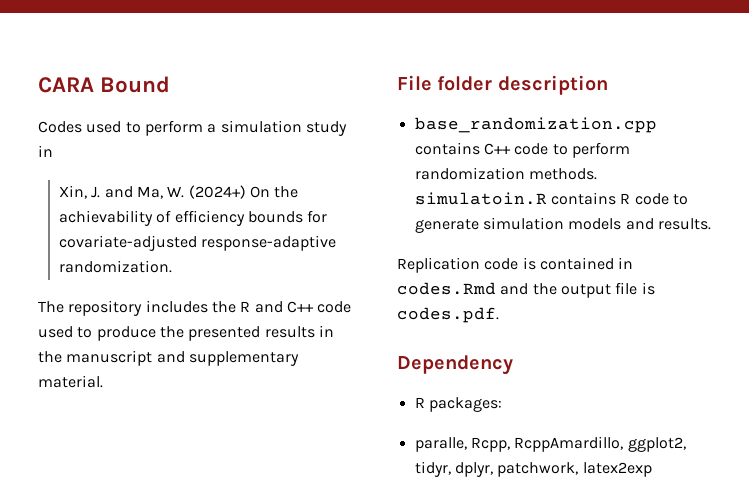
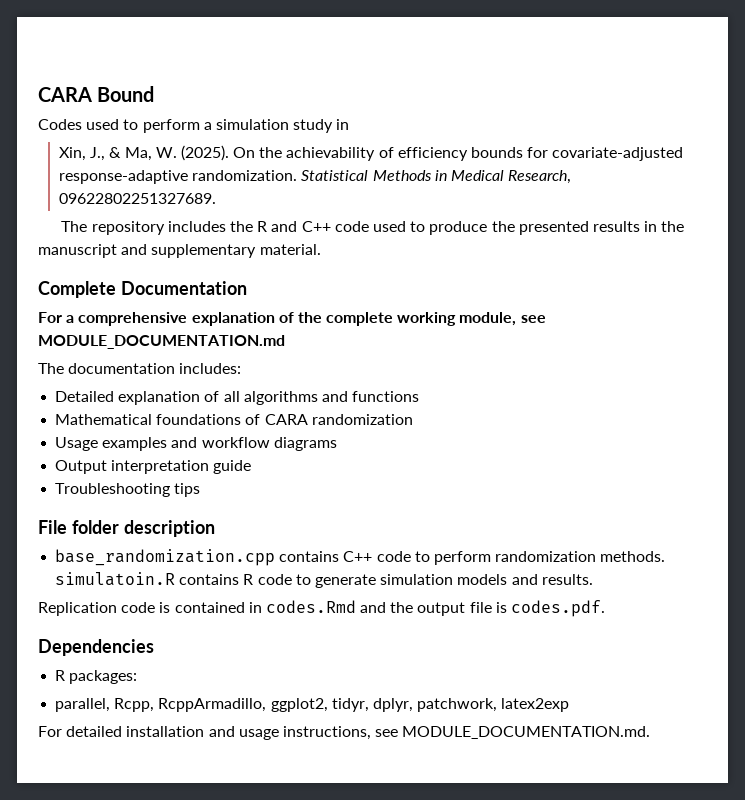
[91,186,133,198] J. and -> [90,147,122,161] J., &
[188,185,246,199] (2024+) -> [180,145,229,161] (2025).
(172, 266) none -> [301,170,572,184] [58,193,216,204] Statistical Methods in Medical Research, 09622802251327689.
(103, 381) none -> [38,281,247,298] [38,312,546,326] [38,335,285,349] [38,363,242,374] [55,391,420,405] [55,414,413,425] [55,437,337,451] [55,460,252,474] [55,483,201,497] // Complete Documentation // For a comprehensive explanation of the complete working module, see MODULE_DOCUMENTATION.md // The documentation includes: // Detailed explanation of all algorithms and functions // Mathematical foundations of CARA randomization // Usage examples and workflow diagrams // Output interpretation guide // Troubleshooting tips
[397,355,513,375] Dependency -> [38,639,154,656] Dependencies
[414,436,624,452] paralle, Rcpp, RcppAmardillo, -> [55,698,267,712] parallel, Rcpp, RcppArmadillo,
(652, 469) none -> [38,726,651,740] // For detailed installation and usage instructions, see MODULE_DOCUMENTATION.md.

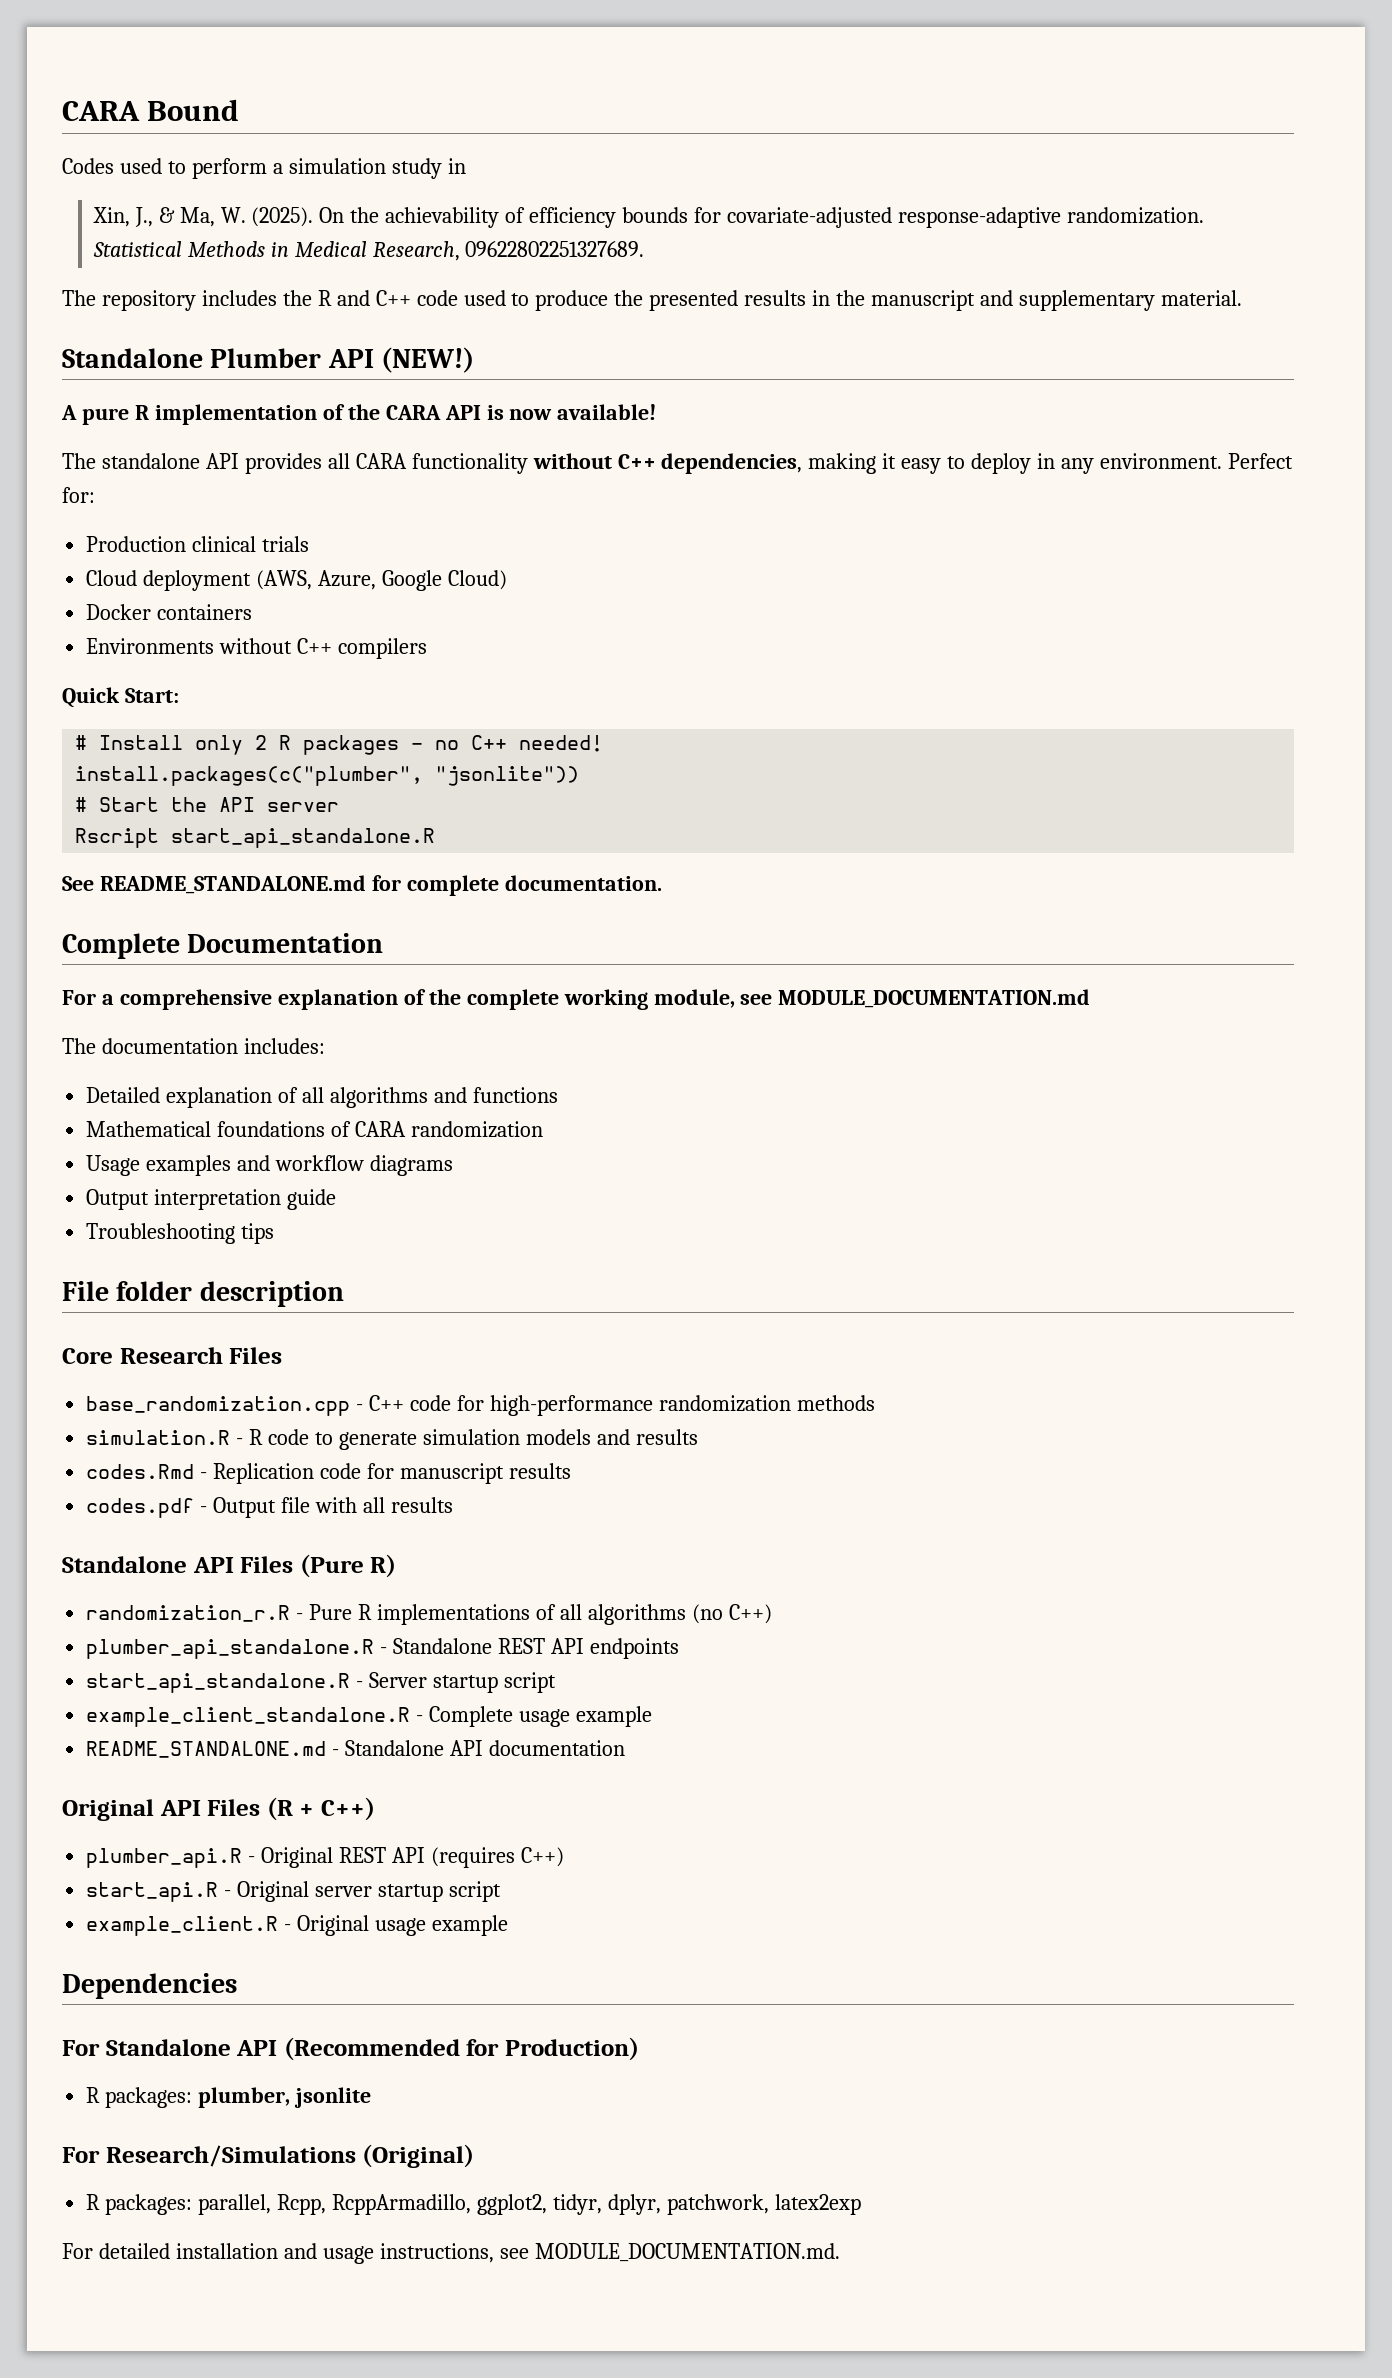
(321, 249) none -> [62,347,475,373] [61,404,657,425] [62,453,1293,474] [62,487,95,503] [86,536,310,552] [86,570,507,591] [86,604,253,620] [86,638,428,659] [62,687,179,708] [75,735,604,755] [75,766,580,786] [75,797,340,812] [75,828,436,848] [62,875,662,896] // Standalone Plumber API (NEW!) // A pure R implementation of the CARA API is now available! // The standalone API provides all CARA functionality without C++ dependencies, making it easy to deploy in any environment. Perfect for: // Production clinical trials // Cloud deployment (AWS, Azure, Google Cloud) // Docker containers // Environments without C++ compilers // Quick Start: // # Install only 2 R packages - no C++ needed! // install.packages(c("plumber", "jsonlite")) // # Start the API server // Rscript start_api_standalone.R // See README_STANDALONE.md for complete documentation.
(215, 528) none -> [62,1347,283,1364] // Core Research Files
[279,551,666,565] [55,572,240,586] contains C++ code to perform randomization methods. simulatoin.R contains -> [356,1395,875,1416] [86,1430,244,1445] - C++ code for high-performance randomization methods // simulation.R -
[541,574,593,585] [38,600,606,617] [38,639,154,656] [55,670,138,684] results. // Replication code is contained in codes.Rmd and the output file is codes.pdf. // Dependencies // R packages: // -> [635,1429,698,1445] [86,1463,571,1484] [86,1497,453,1518] [62,1554,397,1578] [86,1604,772,1625] [86,1638,679,1659] [86,1672,556,1693] [86,1706,652,1727] [86,1740,625,1758] [62,1797,376,1821] [86,1847,564,1868] [86,1881,501,1902] [86,1915,508,1936] [62,1973,237,1999] [62,2037,640,2061] [86,2087,372,2108] [62,2144,475,2168] [86,2194,193,2215] results // codes.Rmd - Replication code for manuscript results // codes.pdf - Output file with all results // Standalone API Files (Pure R) // randomization_r.R - Pure R implementations of all algorithms (no C++) // plumber_api_standalone.R - Standalone REST API endpoints // start_api_standalone.R - Server startup script // example_client_standalone.R - Complete usage example // README_STANDALONE.md - Standalone API documentation // Original API Files (R + C++) // plumber_api.R - Original REST API (requires C++) // start_api.R - Original server startup script // example_client.R - Original usage example // Dependencies // For Standalone API (Recommended for Production) // R packages: plumber, jsonlite // For Research/Simulations (Original) // R packages:

